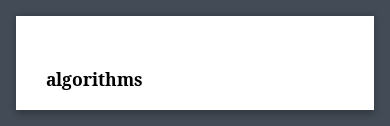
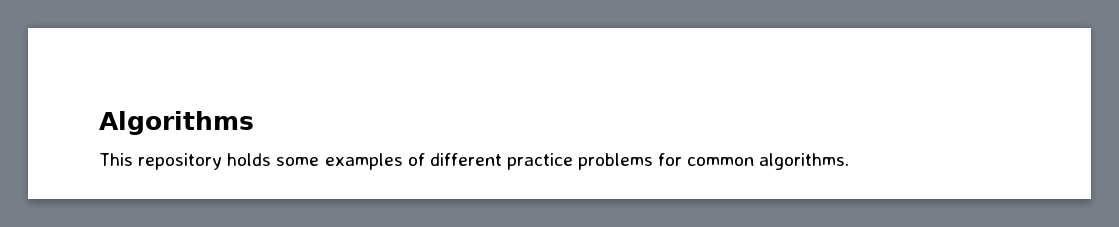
[46,72,143,90] algorithms -> [99,111,254,135] [99,153,850,170] Algorithms // This repository holds some examples of different practice problems for common algorithms.

